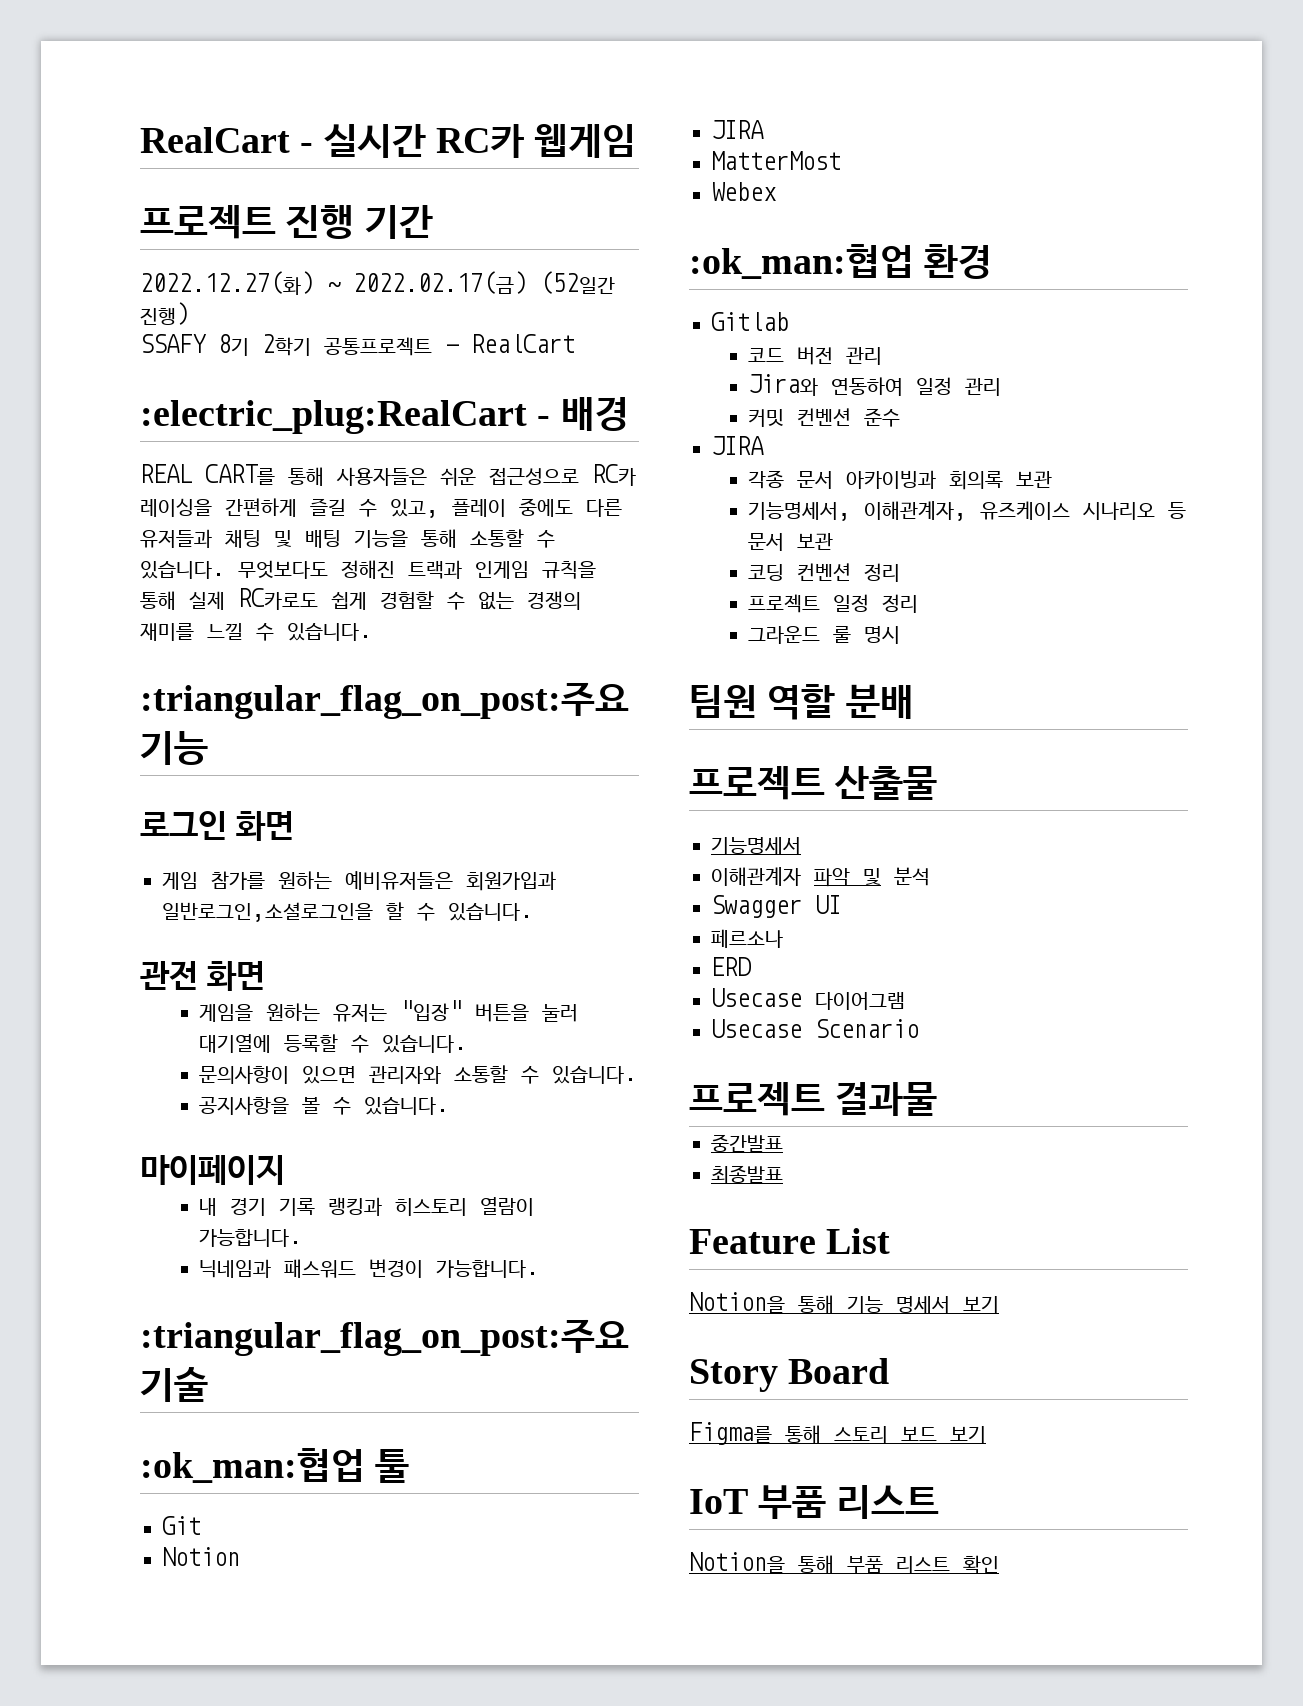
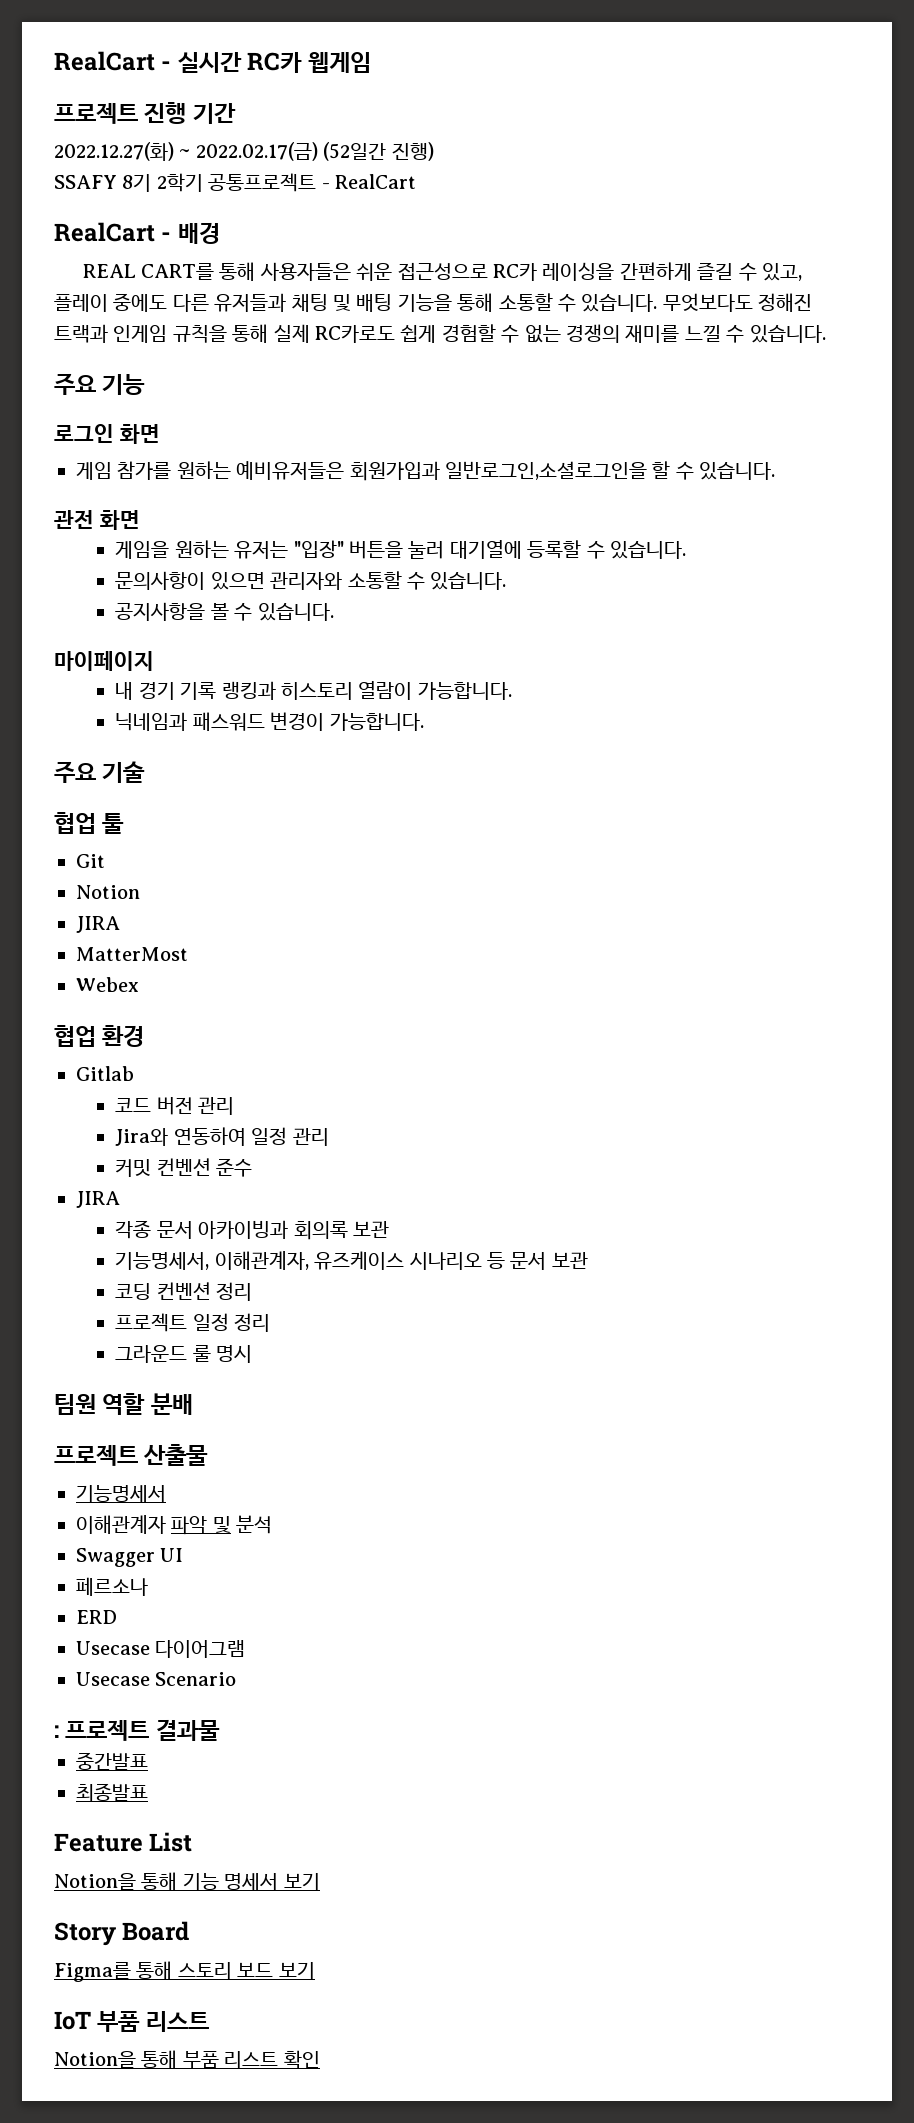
[140,400,527,434] :electric_plug:RealCart -> [54,222,155,242] RealCart
[140,682,629,719] :triangular_flag_on_post:주요 -> [54,373,96,395] 주요
[140,1319,629,1356] :triangular_flag_on_post:주요 -> [54,761,96,783] 주요
[140,1448,365,1483] :ok_man:협업 -> [54,812,96,834] 협업
[689,244,914,279] :ok_man:협업 -> [54,1025,96,1047] 협업
(919, 1028) none -> [54,1725,59,1738] :

